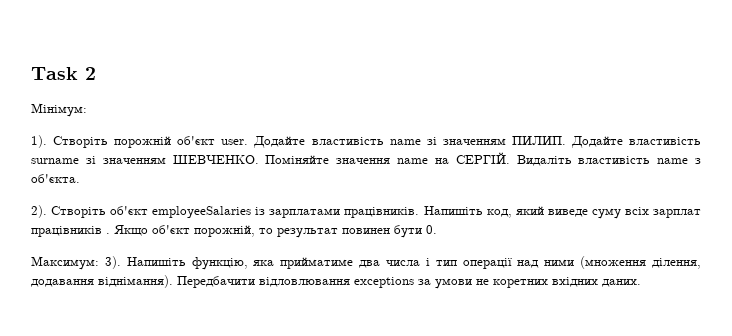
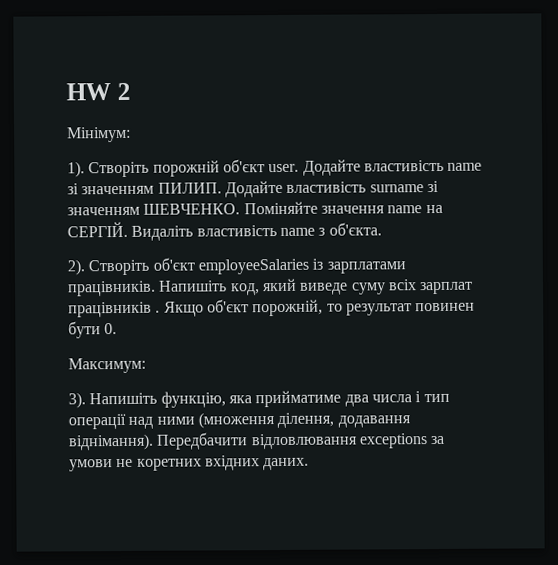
[31,67,78,80] Task -> [66,83,111,101] HW
(99, 263) none -> (146, 365) //

